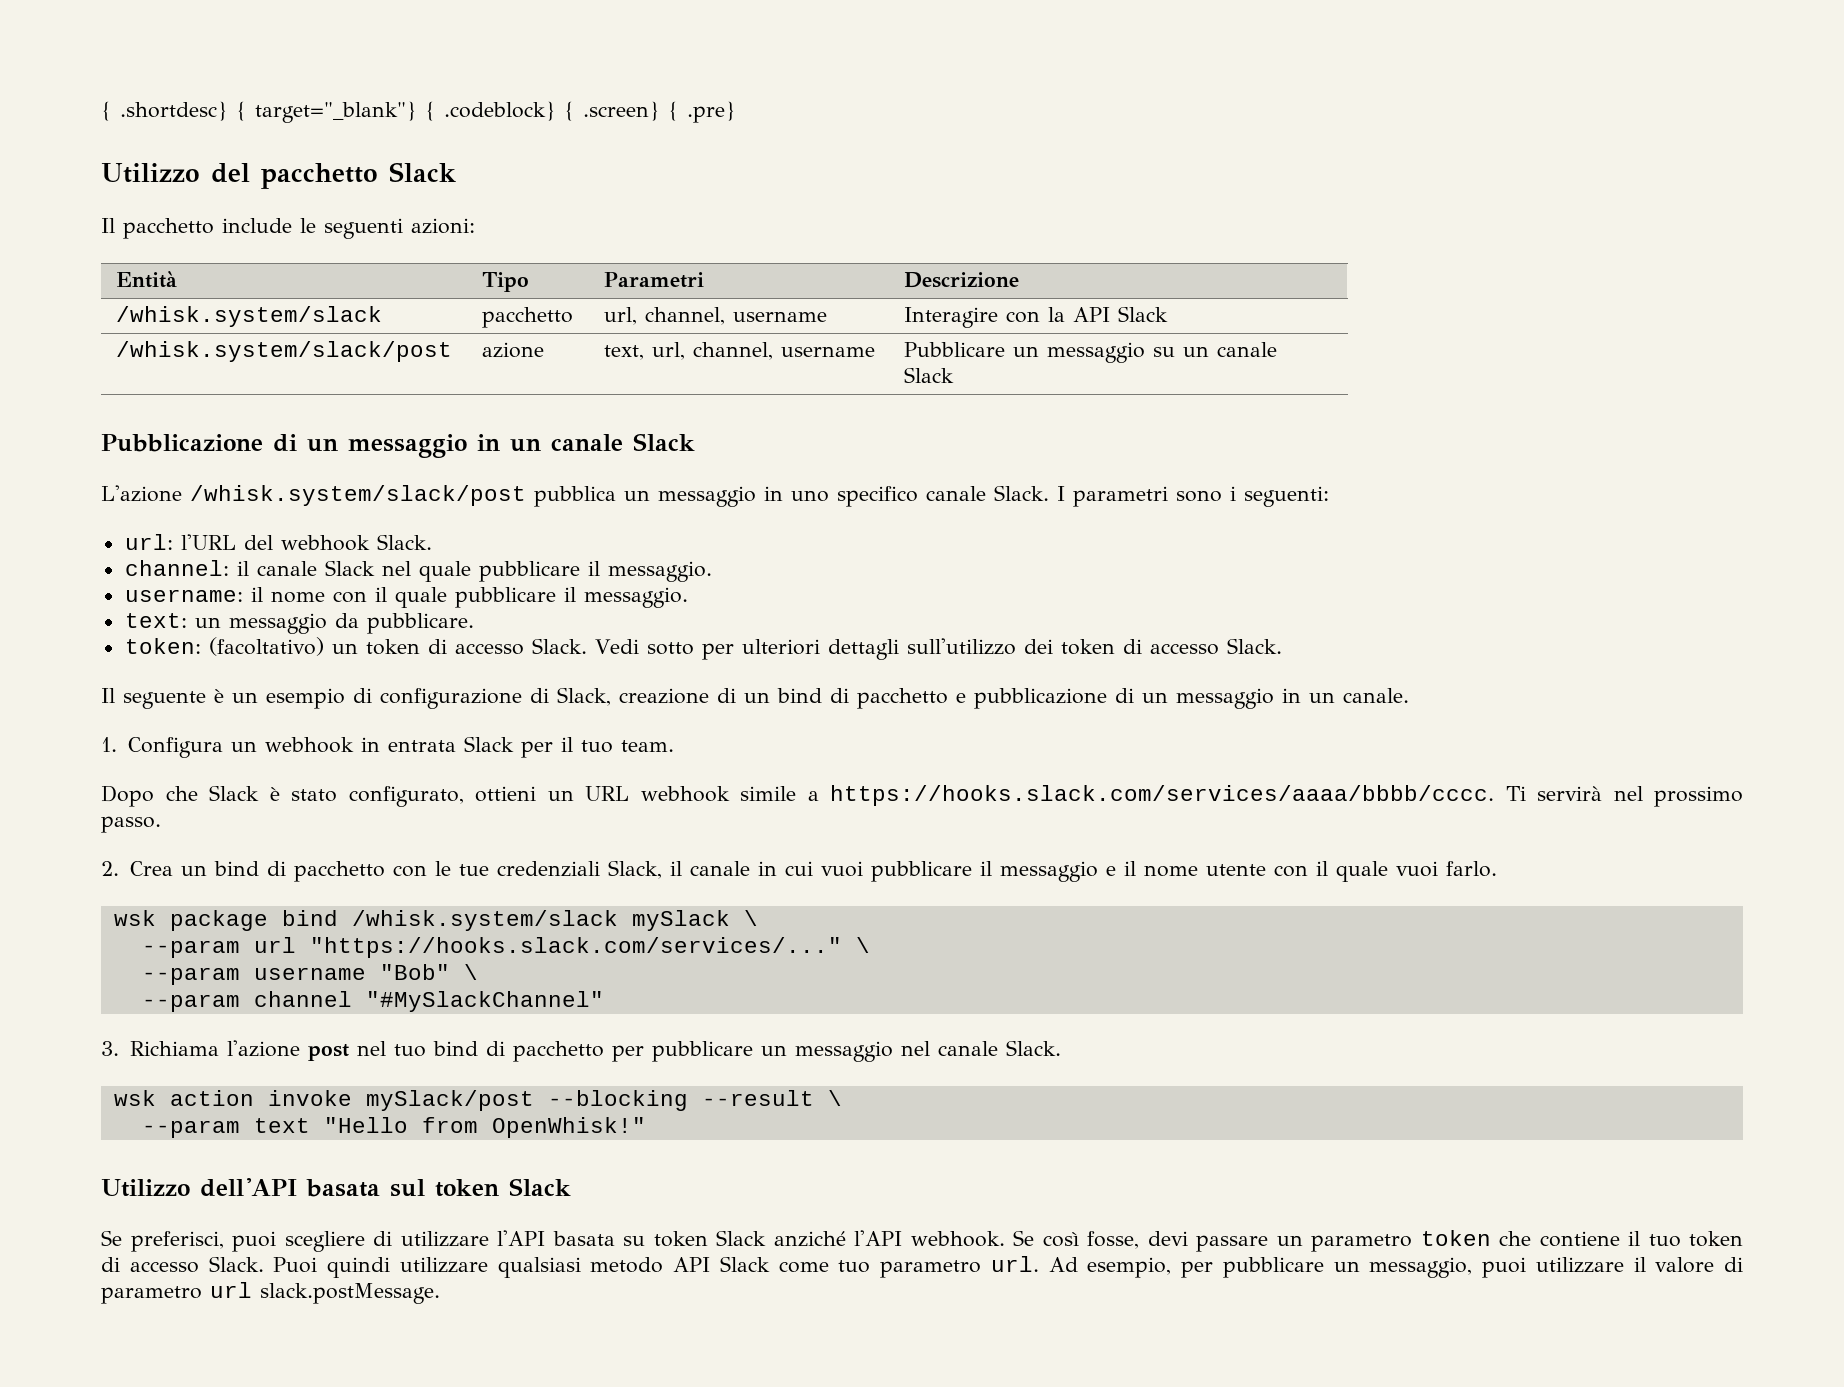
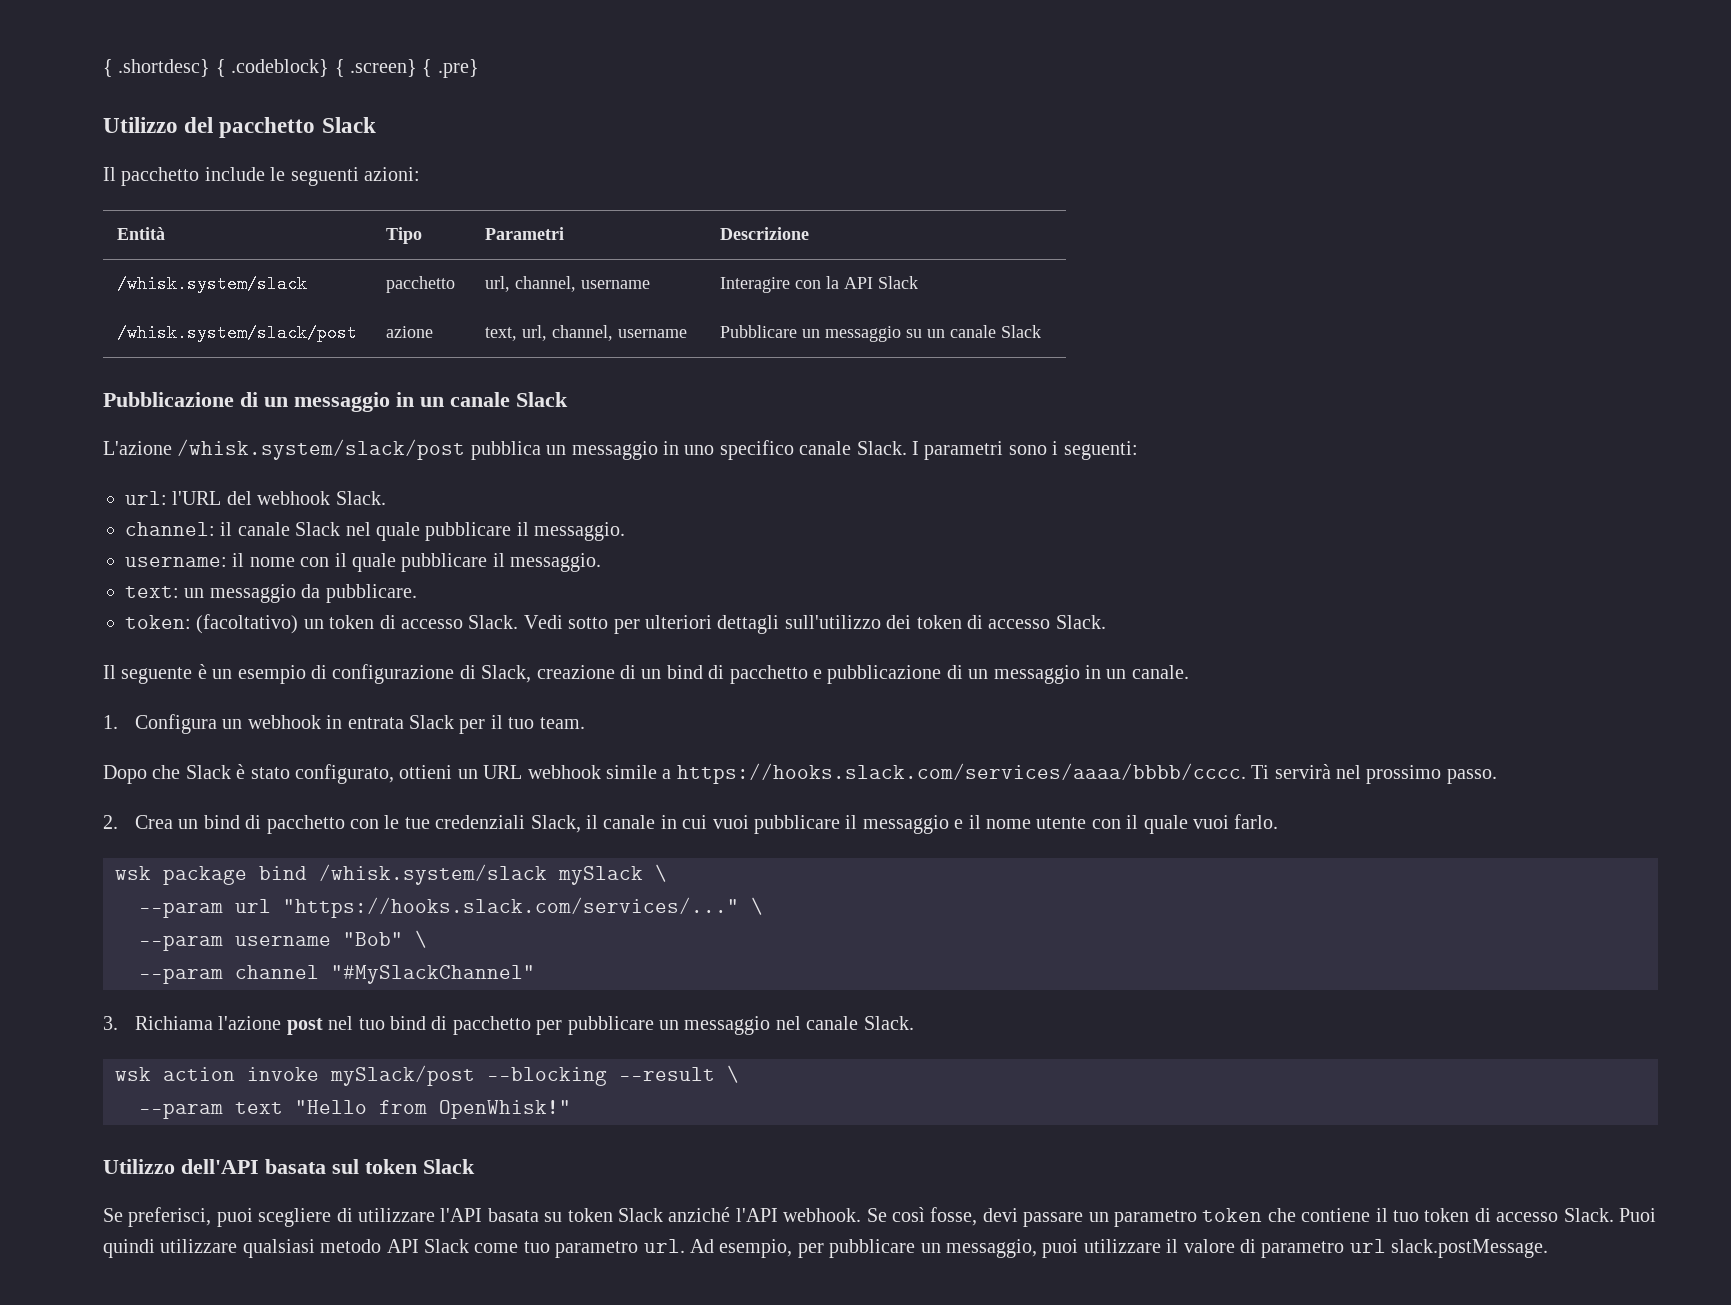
[255,101,436,123] target="_blank"} { -> (226, 68) none

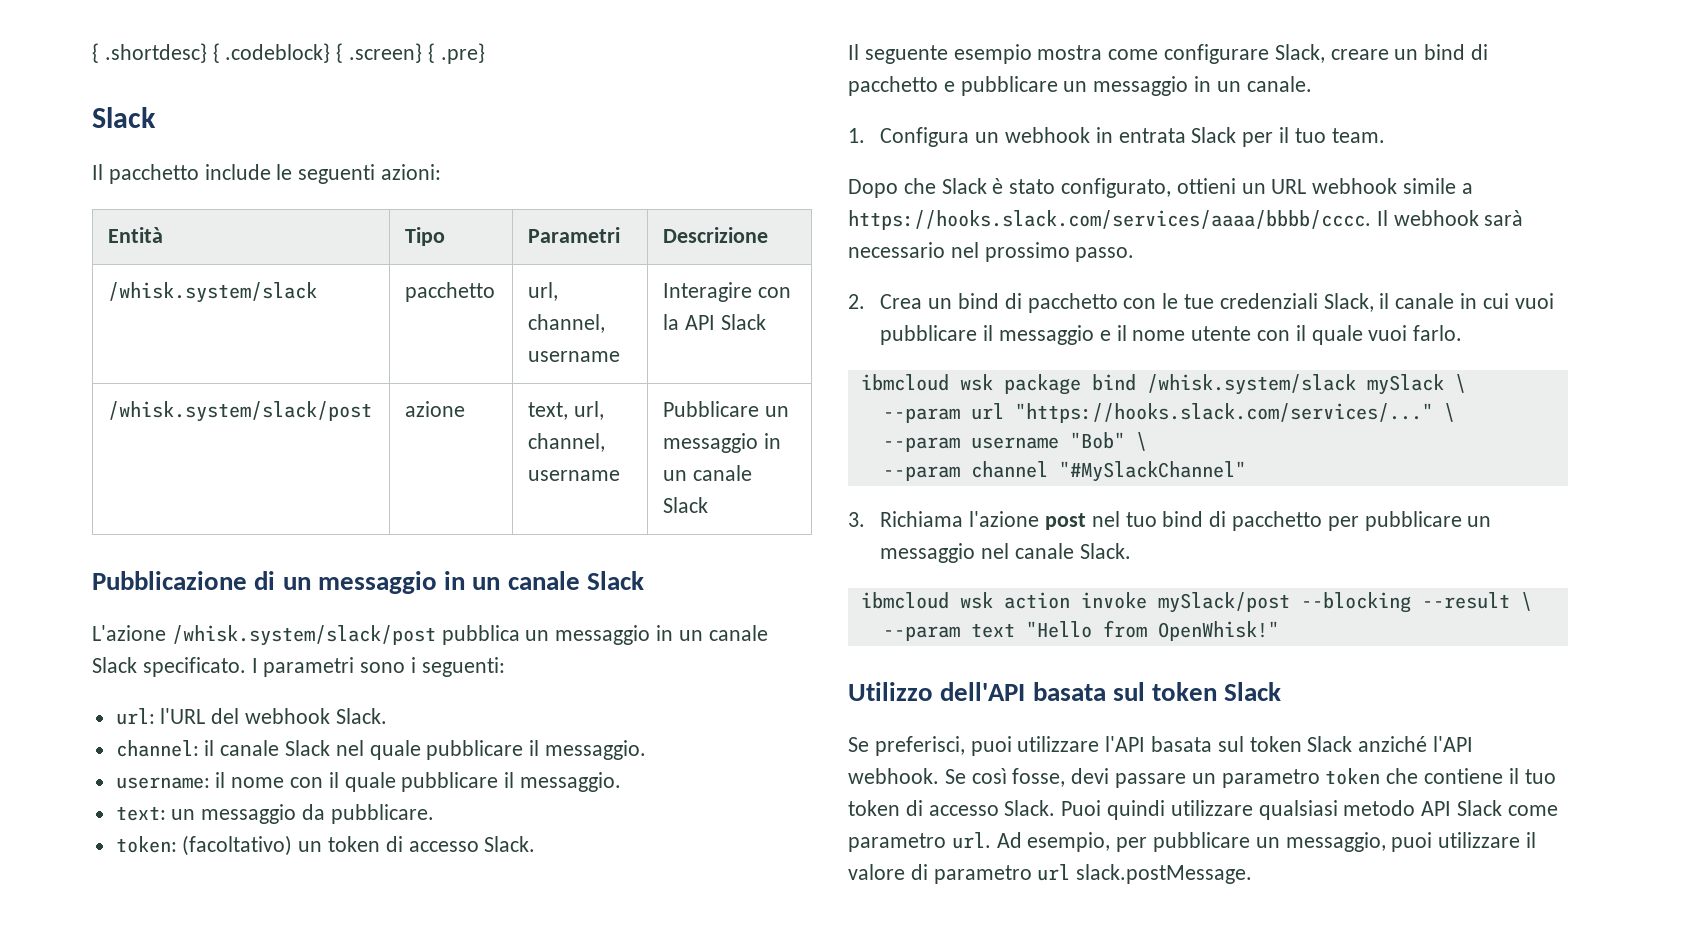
[103,117,316,138] Utilizzo del pacchetto -> (485, 53) none
[906,329,923,338] su -> [763,433,781,449] in
[684,440,907,460] uno specifico canale Slack. -> [678,625,768,641] [92,657,246,677] un canale Slack specificato.
[523,615,1106,634] [103,664,636,684] Vedi sotto per ulteriori dettagli sull'utilizzo dei token di accesso Slack. // Il seguente è un esempio di configurazione di Slack, creazione di -> [848,44,1389,64] // Il seguente esempio mostra come configurare Slack, creare
[827,665,963,684] pubblicazione di -> [960,76,1058,96] pubblicare
[1251,764,1331,779] Ti servirà -> [1376,210,1524,226] [848,242,945,258] Il webhook sarà necessario
(1279, 821) none -> [860,374,949,391] ibmcloud
(914, 1023) none -> [860,592,949,609] ibmcloud
[258,1208,353,1227] scegliere di -> (1012, 746) none
[544,1212,563,1222] su -> [1217,736,1244,752] sul
[523,1241,550,1253] tuo -> (1558, 810) none

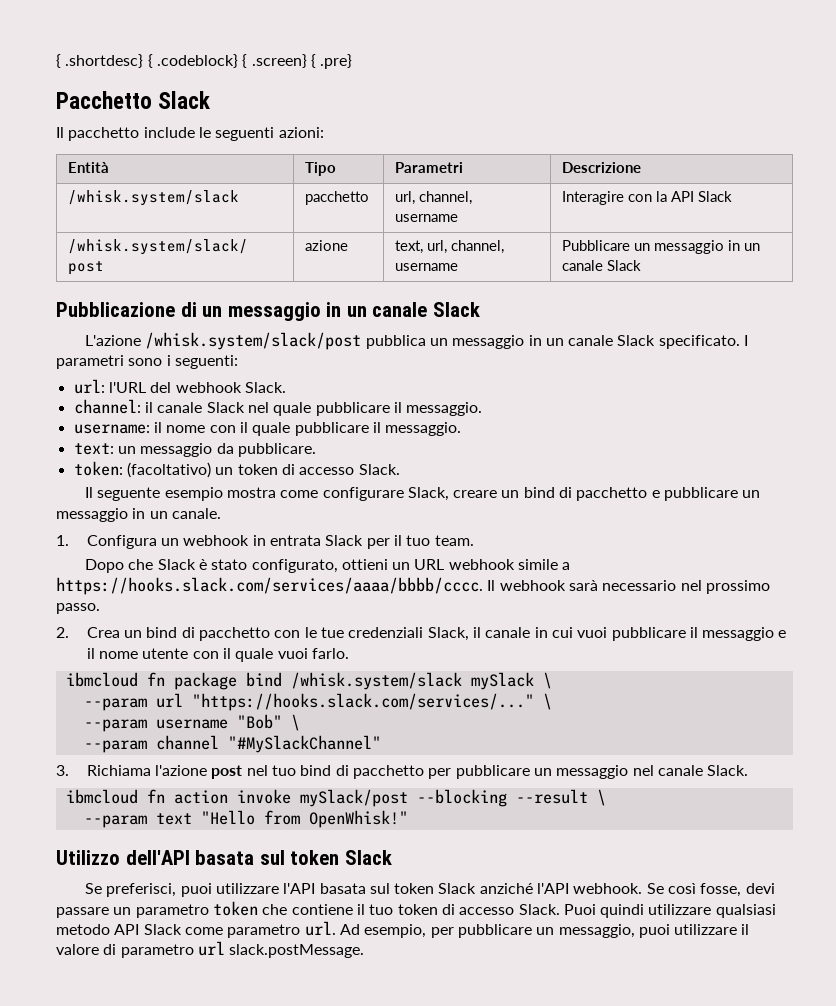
(485, 53) none -> [56,91,152,109] Pacchetto
[959,374,993,391] wsk -> [146,672,165,686] fn
[959,592,993,609] wsk -> [146,789,165,803] fn

